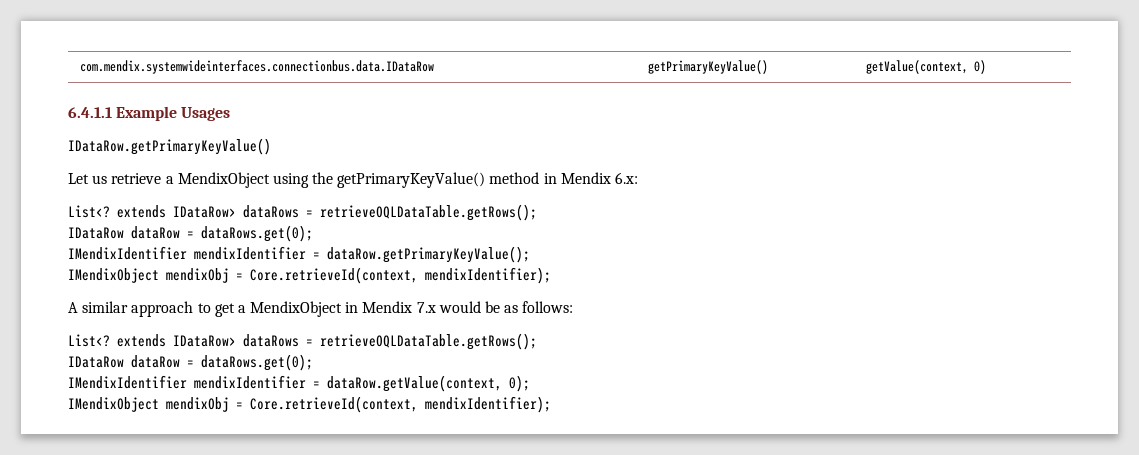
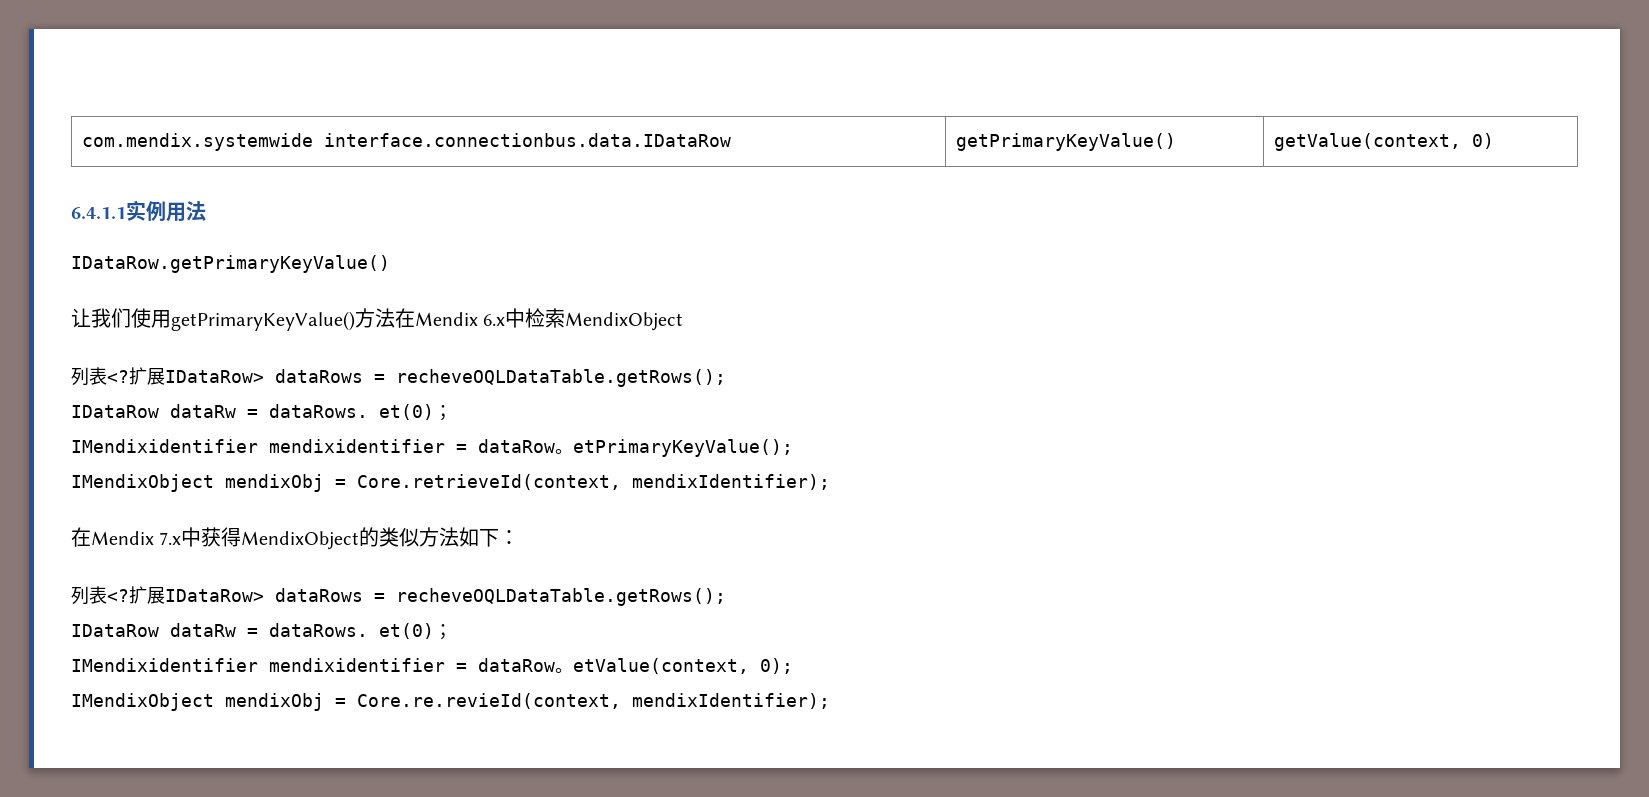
[80,60,435,74] com.mendix.systemwideinterfaces.connectionbus.data.IDataRow -> [82,133,732,151] com.mendix.systemwide interface.connectionbus.data.IDataRow
[116,106,231,121] Example Usages -> [126,200,206,222] 实例用法
[68,172,639,188] [68,204,537,221] [68,225,313,242] [68,246,530,263] Let us retrieve a MendixObject using the getPrimaryKeyValue() method in Mendix 6.x: // List<? extends IDataRow> dataRows = retrieveOQLDataTable.getRows(); // IDataRow dataRow = dataRows.get(0); // IMendixIdentifier mendixIdentifier = dataRow.getPrimaryKeyValue(); -> [71,308,684,331] [71,367,726,387] [71,404,452,421] [71,439,793,457] 让我们使用getPrimaryKeyValue()方法在Mendix 6.x中检索MendixObject // 列表<?扩展IDataRow> dataRows = recheveOQLDataTable.getRows(); // IDataRow dataRw = dataRows. et(0)； // IMendixidentifier mendixidentifier = dataRow。etPrimaryKeyValue();
[68,301,574,317] [68,333,537,350] [68,354,313,371] [68,375,502,392] A similar approach to get a MendixObject in Mendix 7.x would be as follows: // List<? extends IDataRow> dataRows = retrieveOQLDataTable.getRows(); // IDataRow dataRow = dataRows.get(0); // IMendixIdentifier mendixIdentifier = dataRow.getValue(context, -> [71,527,520,550] [71,586,726,606] [71,623,452,640] [71,658,749,674] 在Mendix 7.x中获得MendixObject的类似方法如下： // 列表<?扩展IDataRow> dataRows = recheveOQLDataTable.getRows(); // IDataRow dataRw = dataRows. et(0)； // IMendixidentifier mendixidentifier = dataRow。etValue(context,
[250,396,418,413] Core.retrieveId(context, -> [357,693,621,709] Core.re.revieId(context,

